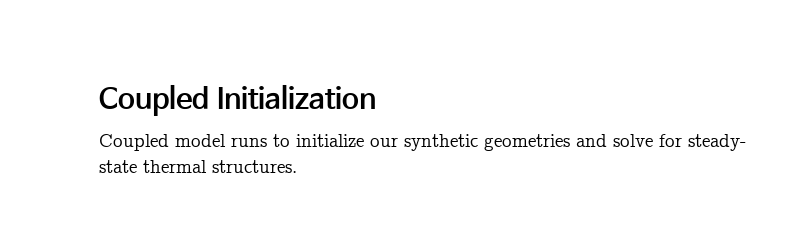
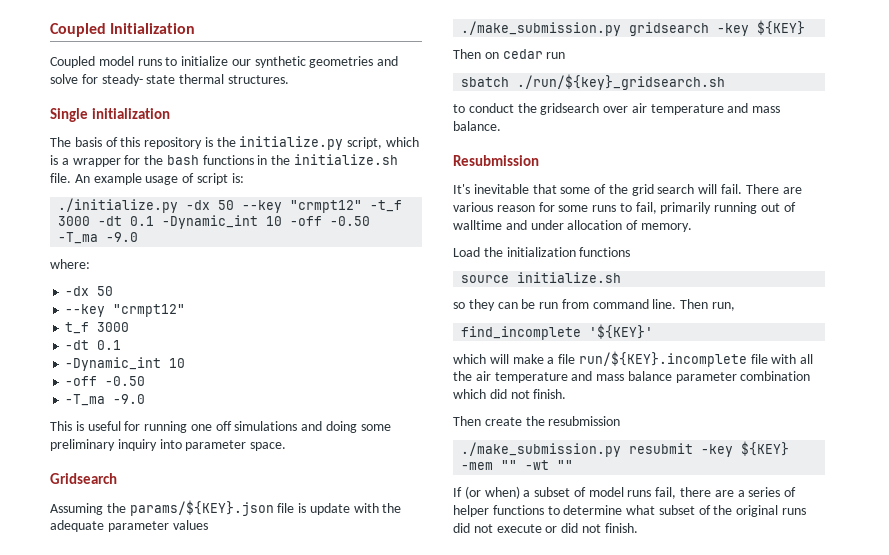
(297, 166) none -> [50,108,170,122] [50,136,420,150] [50,154,399,167] [50,173,244,185] [58,198,403,213] [58,215,371,229] [58,232,139,244] [50,259,90,269] [65,286,114,296] [65,304,186,317] [65,322,130,334] [65,340,122,350] [65,357,186,371] [65,376,146,386] [65,394,146,406] [50,421,391,433] [50,439,287,451] [50,473,117,484] [50,500,402,516] [50,520,208,532] [461,20,806,36] [453,49,566,59] [461,74,726,90] [453,103,781,115] [453,121,501,131] [453,155,539,166] [453,184,802,196] [453,202,796,214] [453,220,692,232] [453,247,631,257] [461,272,622,283] [453,299,736,311] [461,324,654,340] [453,351,814,367] [453,371,811,383] [453,389,567,399] [453,416,621,426] [461,441,790,457] [461,460,574,470] [453,486,797,499] [453,505,807,517] [453,523,638,533] // Single initialization // The basis of this repository is the initialize.py script, which is a wrapper for the bash functions in the initialize.sh file. An example usage of script is: // ./initialize.py -dx 50 --key "crmpt12" -t_f 3000 -dt 0.1 -Dynamic_int 10 -off -0.50 -T_ma -9.0 // where: // -dx 50 // --key "crmpt12" // t_f 3000 // -dt 0.1 // -Dynamic_int 10 // -off -0.50 // -T_ma -9.0 // This is useful for running one off simulations and doing some preliminary inquiry into parameter space. // Gridsearch // Assuming the params/${KEY}.json file is update with the adequate parameter values // ./make_submission.py gridsearch -key ${KEY} // Then on cedar run // sbatch ./run/${key}_gridsearch.sh // to conduct the gridsearch over air temperature and mass balance. // Resubmission // It's inevitable that some of the grid search will fail. There are various reason for some runs to fail, primarily running out of walltime and under allocation of memory. // Load the initialization functions // source initialize.sh // so they can be run from command line. Then run, // find_incomplete '${KEY}' // which will make a file run/${KEY}.incomplete file with all the air temperature and mass balance parameter combination which did not finish. // Then create the resubmission // ./make_submission.py resubmit -key ${KEY} -mem "" -wt "" // If (or when) a subset of model runs fail, there are a series of helper functions to determine what subset of the original runs did not execute or did not finish.

